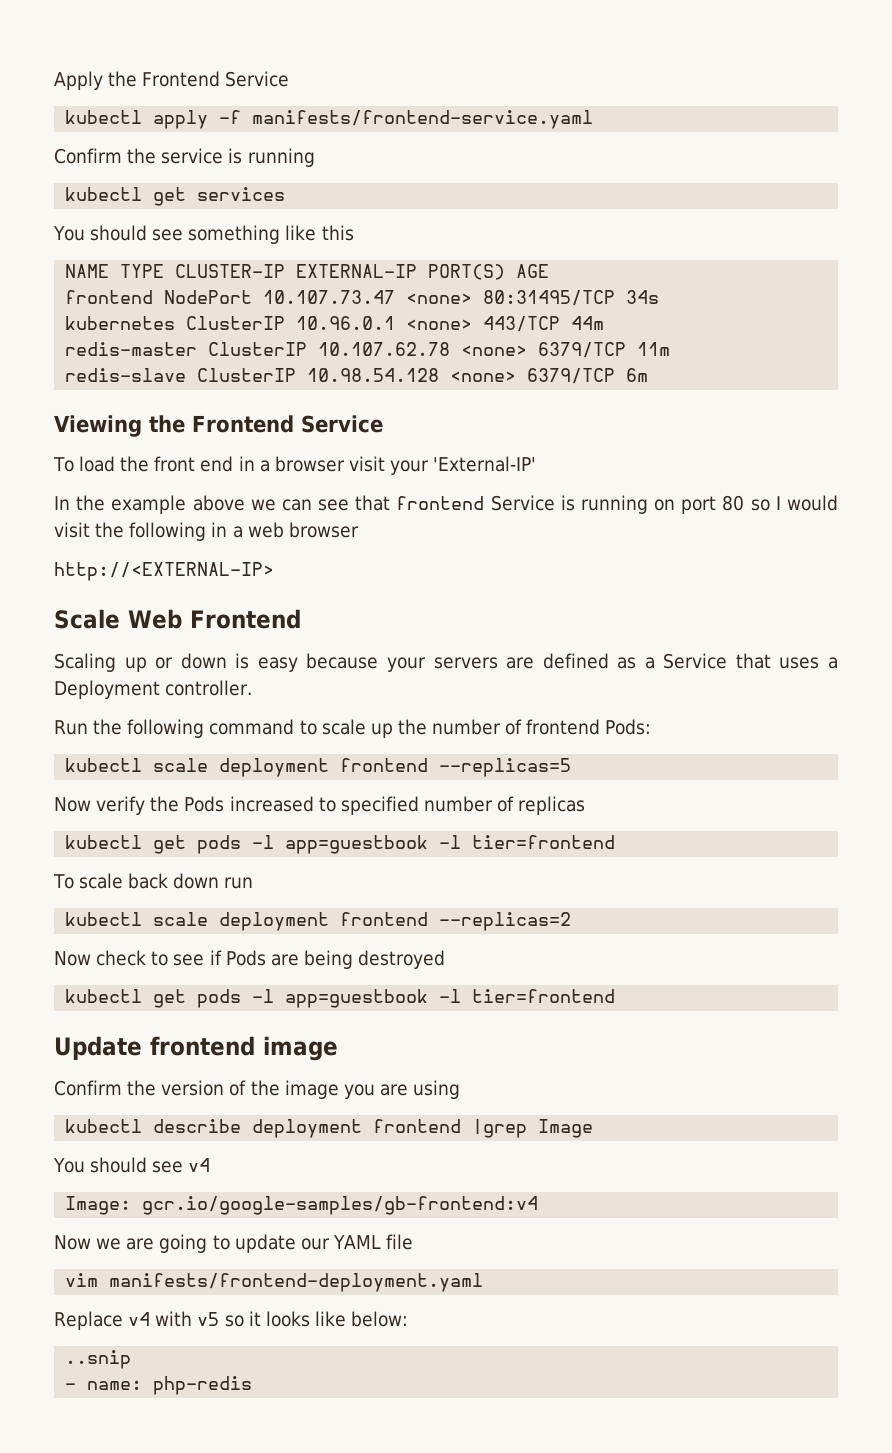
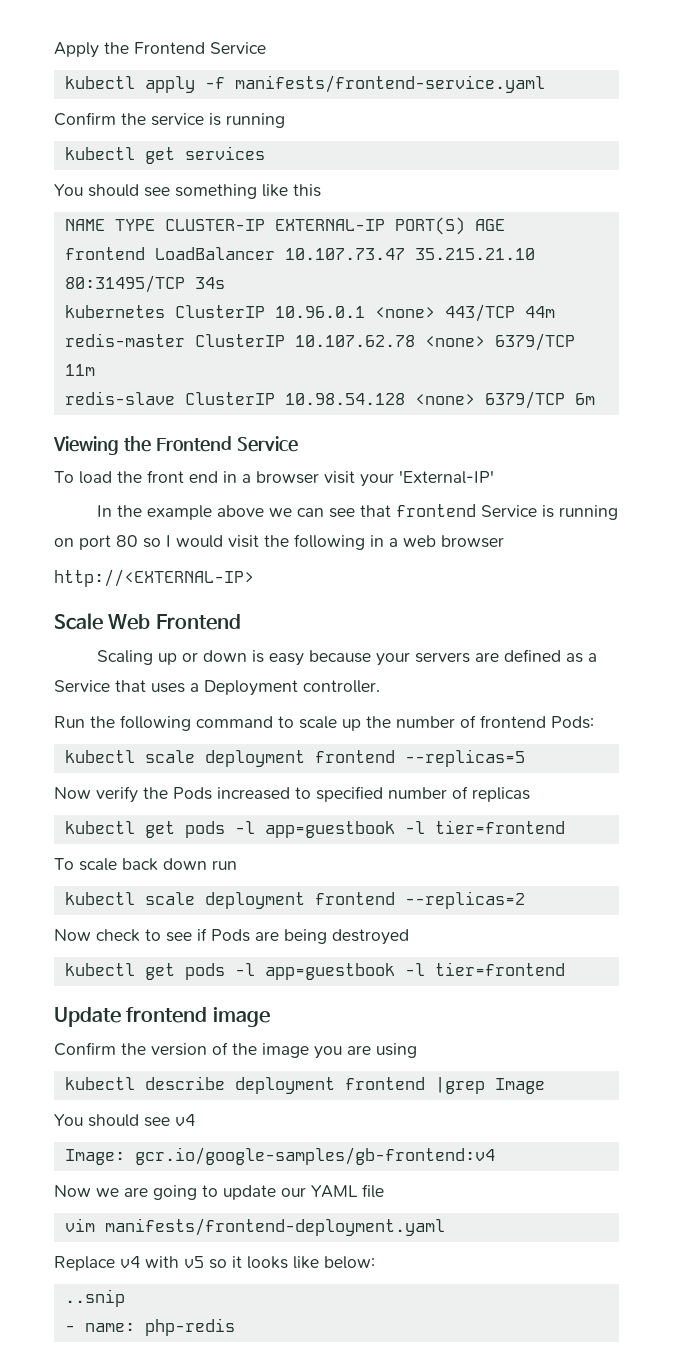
[164,290,473,304] NodePort 10.107.73.47 <none> -> [154,247,535,260] LoadBalancer 10.107.73.47 35.215.21.10

